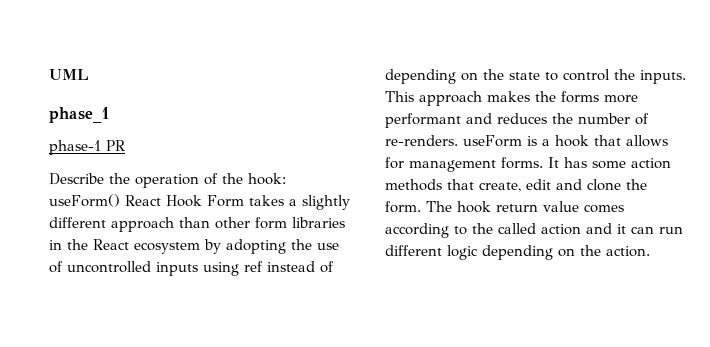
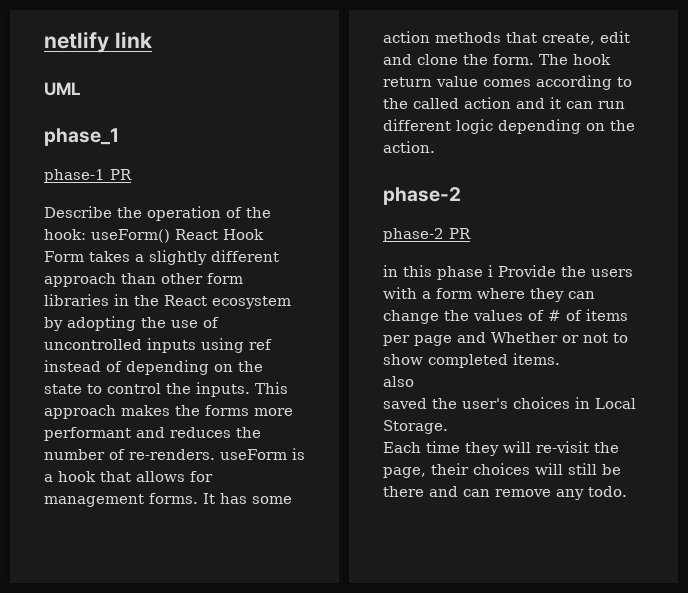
(49, 74) none -> [44,31,152,53] netlify link //
(650, 251) none -> [383,187,461,205] [383,228,471,242] [383,265,633,280] [383,287,595,302] [383,309,628,324] [383,332,628,346] [383,353,560,368] [383,376,414,387] [383,397,636,409] [383,420,448,434] [383,441,619,456] [383,463,621,478] [383,486,627,500] // phase-2 // phase-2 PR // in this phase i Provide the users with a form where they can change the values of # of items per page and Whether or not to show completed items. // also // saved the user's choices in Local Storage. // Each time they will re-visit the page, their choices will still be there and can remove any todo.

